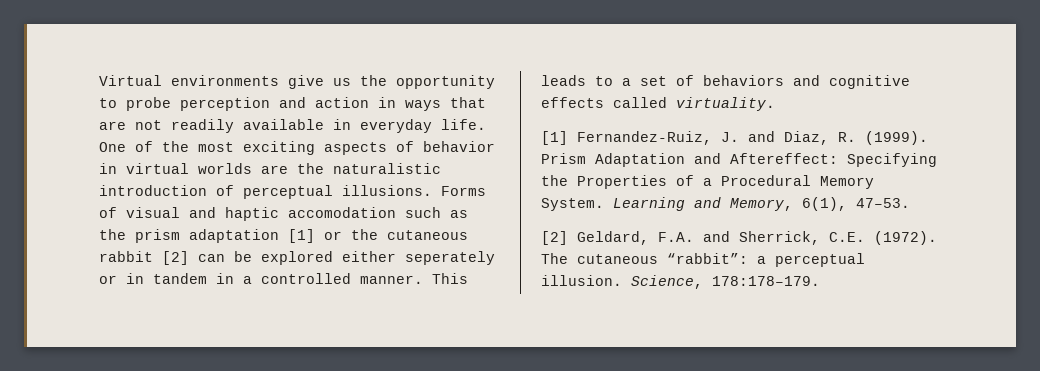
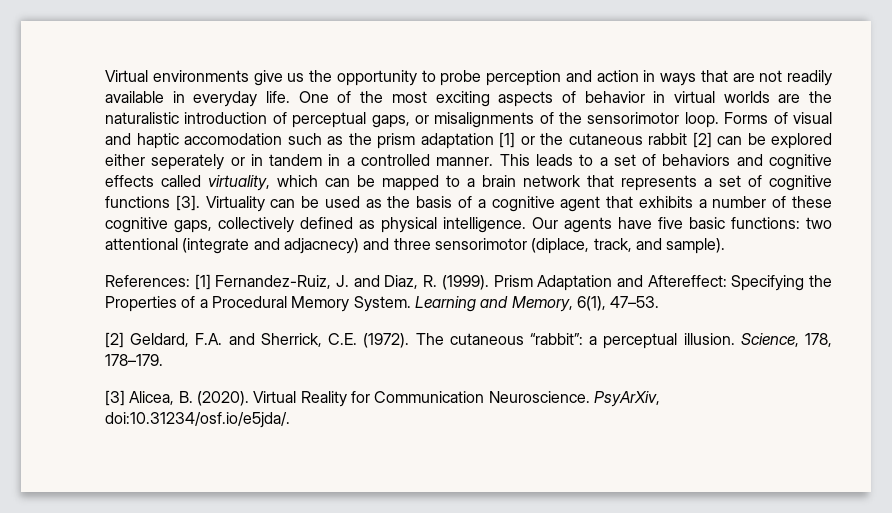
[342,185,432,196] illusions. -> [371,112,719,128] gaps, or misalignments of the sensorimotor loop.
[676,97,775,111] virtuality. // -> [208,175,832,191] [105,195,833,212] [105,217,832,233] [105,238,726,254] [105,275,190,287] virtuality, which can be mapped to a brain network that represents a set of cognitive functions [3]. Virtuality can be used as the basis of a cognitive agent that exhibits a number of these cognitive gaps, collectively defined as physical intelligence. Our agents have five basic functions: two attentional (integrate and adjacnecy) and three sensorimotor (diplace, track, and sample). // References:
[712,276,820,286] 178:178–179. -> [804,333,832,347] [105,354,163,366] [105,390,660,407] [105,412,290,428] 178, 178–179. // [3] Alicea, B. (2020). Virtual Reality for Communication Neuroscience. PsyArXiv, doi:10.31234/osf.io/e5jda/.

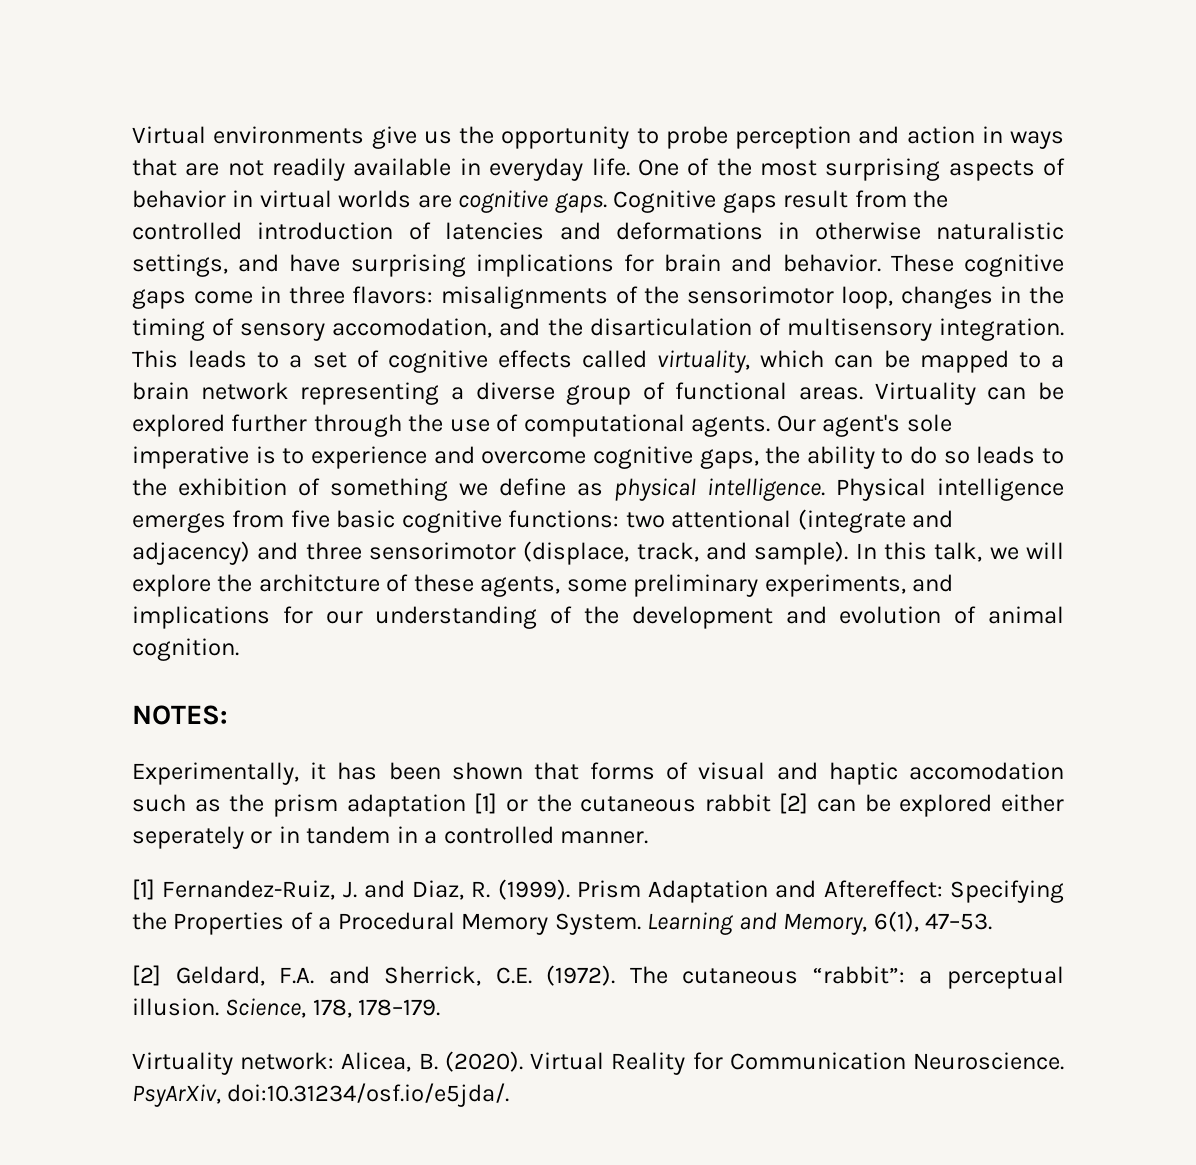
[435,91,490,107] exciting -> [825,158,941,181] surprising
[809,91,832,103] [105,112,769,128] the naturalistic introduction of perceptual gaps, or misalignments of the sensorimotor loop. Forms -> [458,190,949,213] [132,222,1064,240] [132,254,1065,277] [132,286,1065,309] [132,318,1064,341] [132,350,1064,373] [132,382,1064,405] [132,414,952,437] [132,446,1064,469] [132,478,1064,501] [132,509,954,533] [132,541,1065,565] [132,574,954,597] [132,606,1064,629] [132,638,239,661] [132,705,228,725] [132,762,656,785] cognitive gaps. Cognitive gaps result from the controlled introduction of latencies and deformations in otherwise naturalistic settings, and have surprising implications for brain and behavior. These cognitive gaps come in three flavors: misalignments of the sensorimotor loop, changes in the timing of sensory accomodation, and the disarticulation of multisensory integration. This leads to a set of cognitive effects called virtuality, which can be mapped to a brain network representing a diverse group of functional areas. Virtuality can be explored further through the use of computational agents. Our agent's sole imperative is to experience and overcome cognitive gaps, the ability to do so leads to the exhibition of something we define as physical intelligence. Physical intelligence emerges from five basic cognitive functions: two attentional (integrate and adjacency) and three sensorimotor (displace, track, and sample). In this talk, we will explore the architcture of these agents, some preliminary experiments, and implications for our understanding of the development and evolution of animal cognition. // NOTES: // Experimentally, it has been shown that forms
[499,154,832,170] [105,175,832,191] [105,195,833,212] [105,217,832,233] [105,238,726,254] [105,275,190,287] This leads to a set of behaviors and cognitive effects called virtuality, which can be mapped to a brain network that represents a set of cognitive functions [3]. Virtuality can be used as the basis of a cognitive agent that exhibits a number of these cognitive gaps, collectively defined as physical intelligence. Our agents have five basic functions: two attentional (integrate and adjacnecy) and three sensorimotor (diplace, track, and sample). // References: -> (649, 837) //
[105,390,125,406] [3] -> [132,1052,335,1075] Virtuality network:

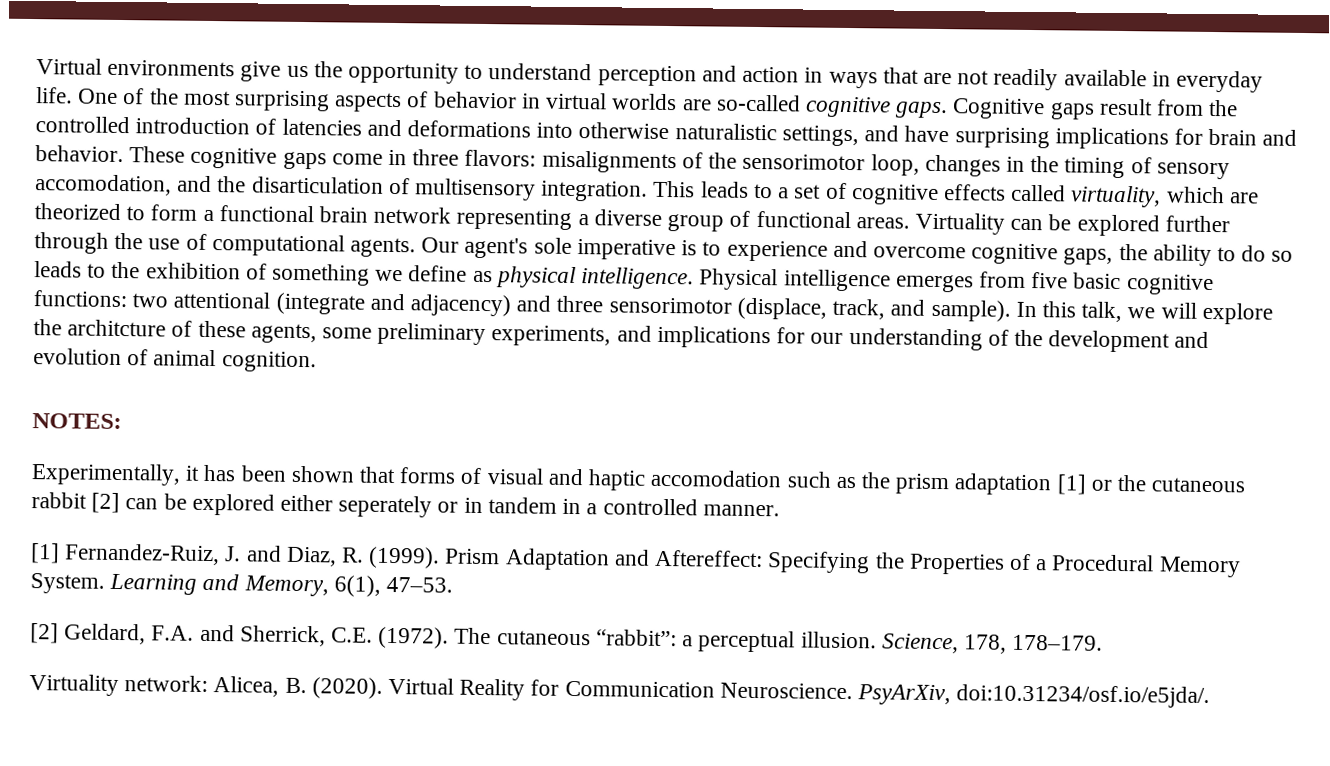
[665,126,728,149] probe -> [488,63,593,81] understand
(452, 201) none -> [715,94,801,112] so-called
[778,222,800,239] in -> [536,122,574,138] into
[834,350,1064,373] can be mapped to a -> [1229,192,1259,204] [34,203,314,223] are theorized to form a functional

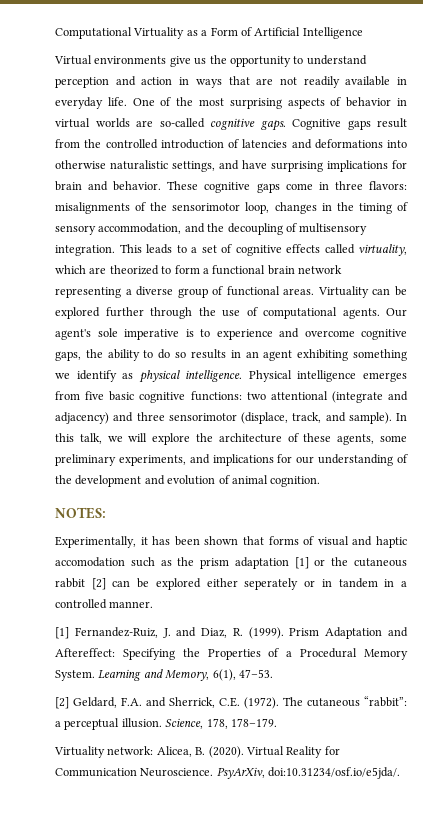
(36, 66) none -> [55,27,363,39] Computational Virtuality as a Form of Artificial Intelligence //
[35,174,172,196] accomodation, -> [98,223,182,234] accommodation,
[251,176,384,194] disarticulation -> [227,223,283,235] decoupling
[34,261,267,280] leads to the exhibition of -> [190,349,349,361] results in an agent exhibiting
[408,265,468,282] define -> [76,370,117,382] identify
[67,319,167,337] architcture -> [218,433,282,443] architecture

